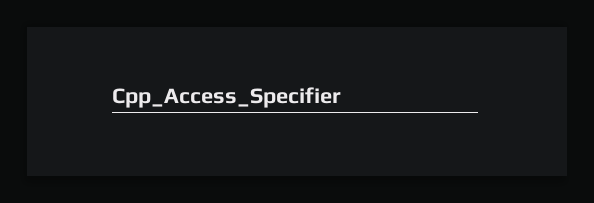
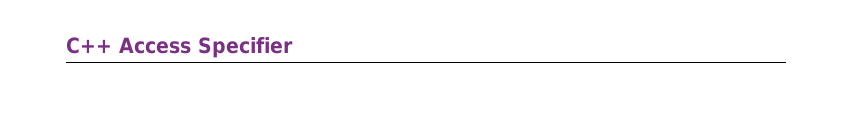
[112,87,341,108] Cpp_Access_Specifier -> [66,37,293,58] C++ Access Specifier

